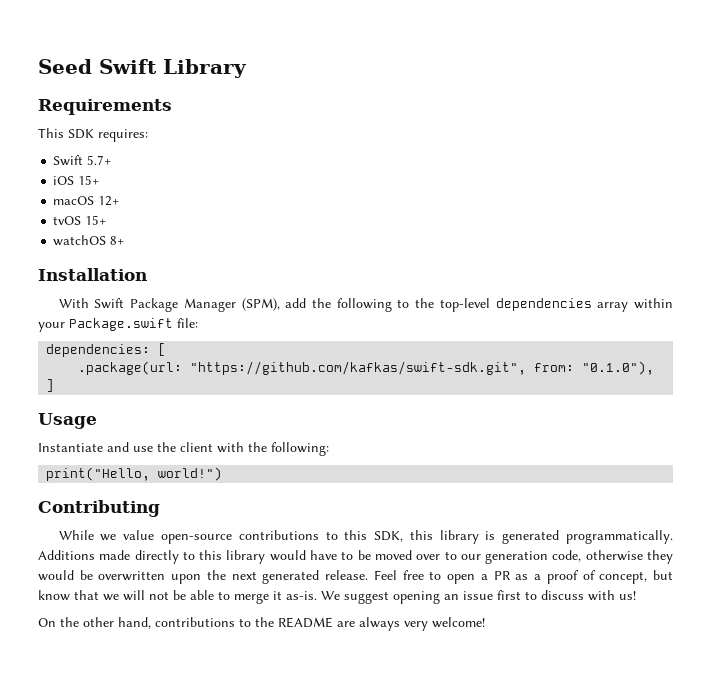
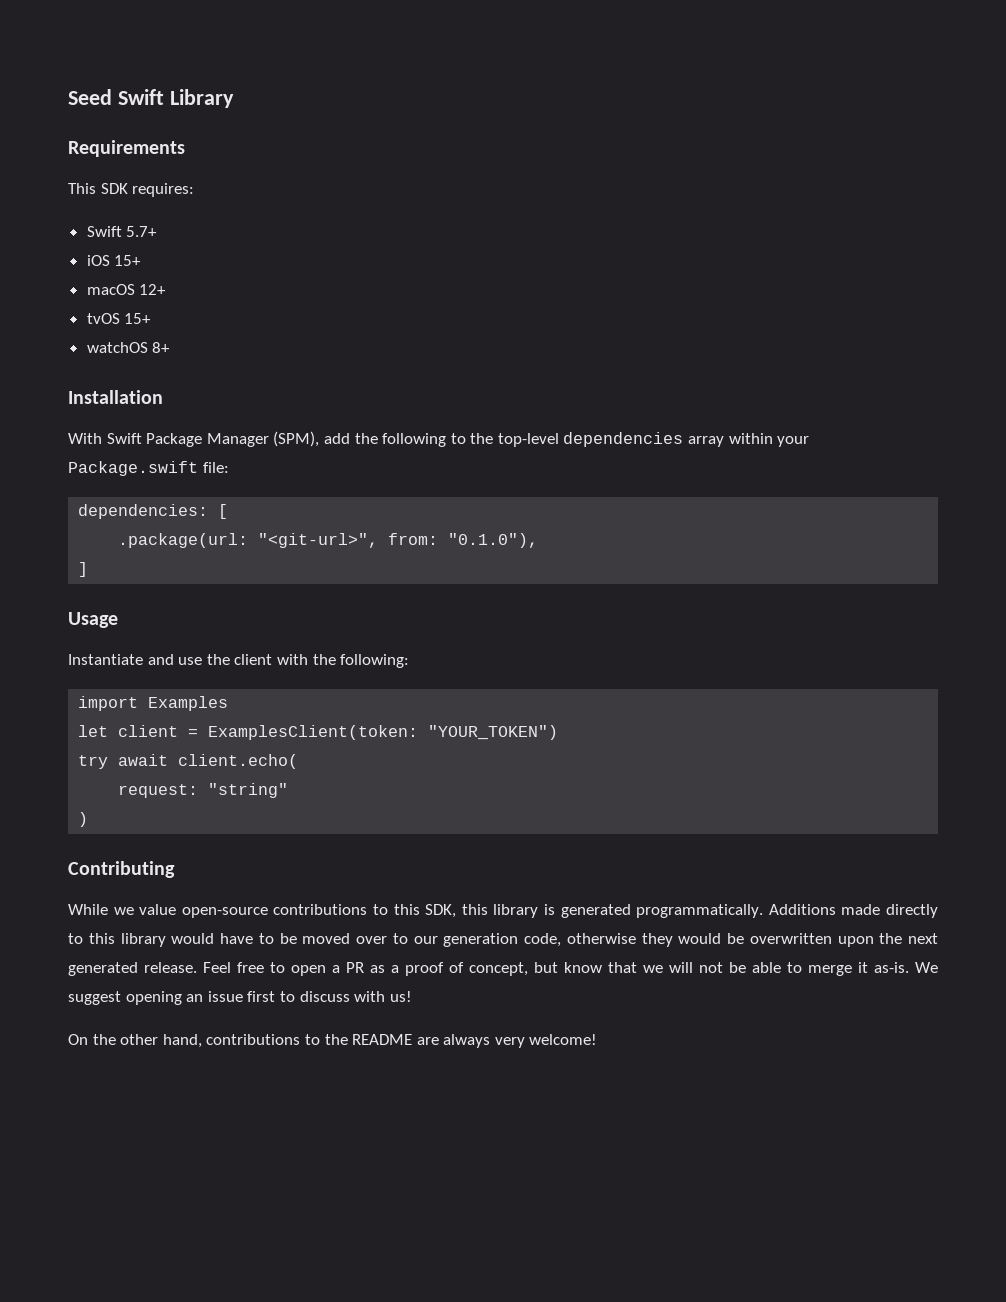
[190,361,527,375] "https://github.com/kafkas/swift-sdk.git", -> [258,533,379,548] "<git-url>",
[46,467,223,481] print("Hello, world!") -> [78,696,229,711] [78,725,559,740] [78,754,299,769] [118,783,289,798] [78,812,89,827] import Examples // let client = ExamplesClient(token: "YOUR_TOKEN") // try await client.echo( // request: "string" // )

